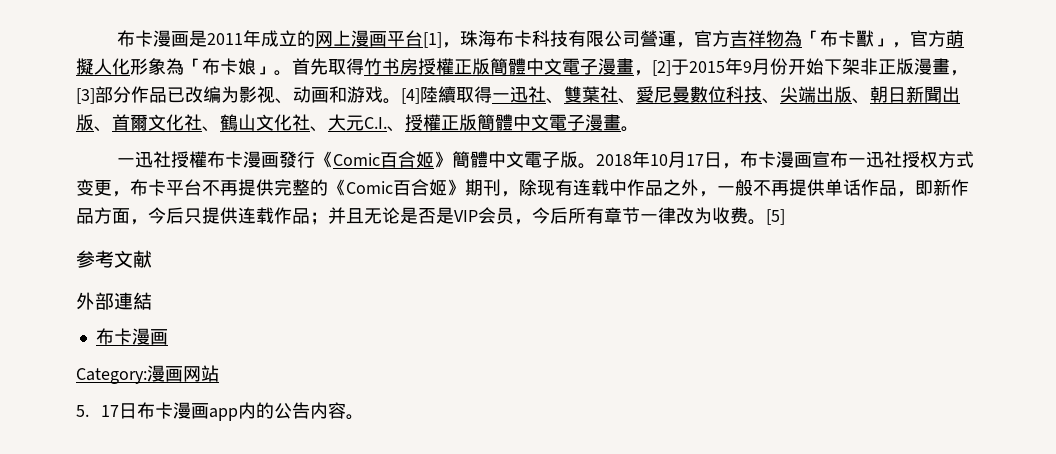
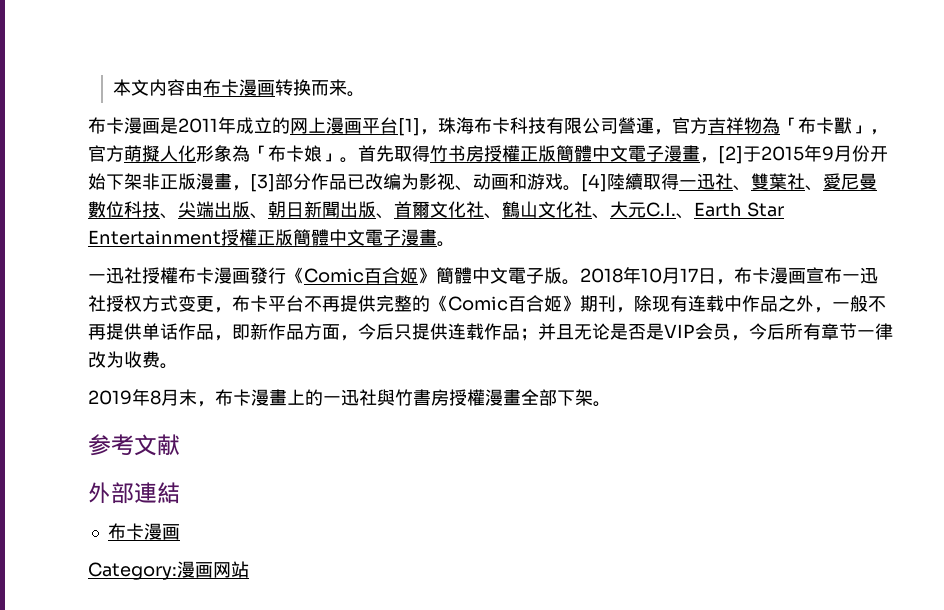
(117, 38) none -> [113,79,366,97] 本文内容由布卡漫画转换而来。 //
(405, 129) none -> [694,202,784,217] [88,230,221,245] Earth Star Entertainment
[766,209,785,225] [5] -> [88,389,611,407] // 2019年8月末，布卡漫畫上的一迅社與竹書房授權漫畫全部下架。
[76,402,364,421] // 5. 17日布卡漫画app内的公告内容。 -> (249, 569) none

